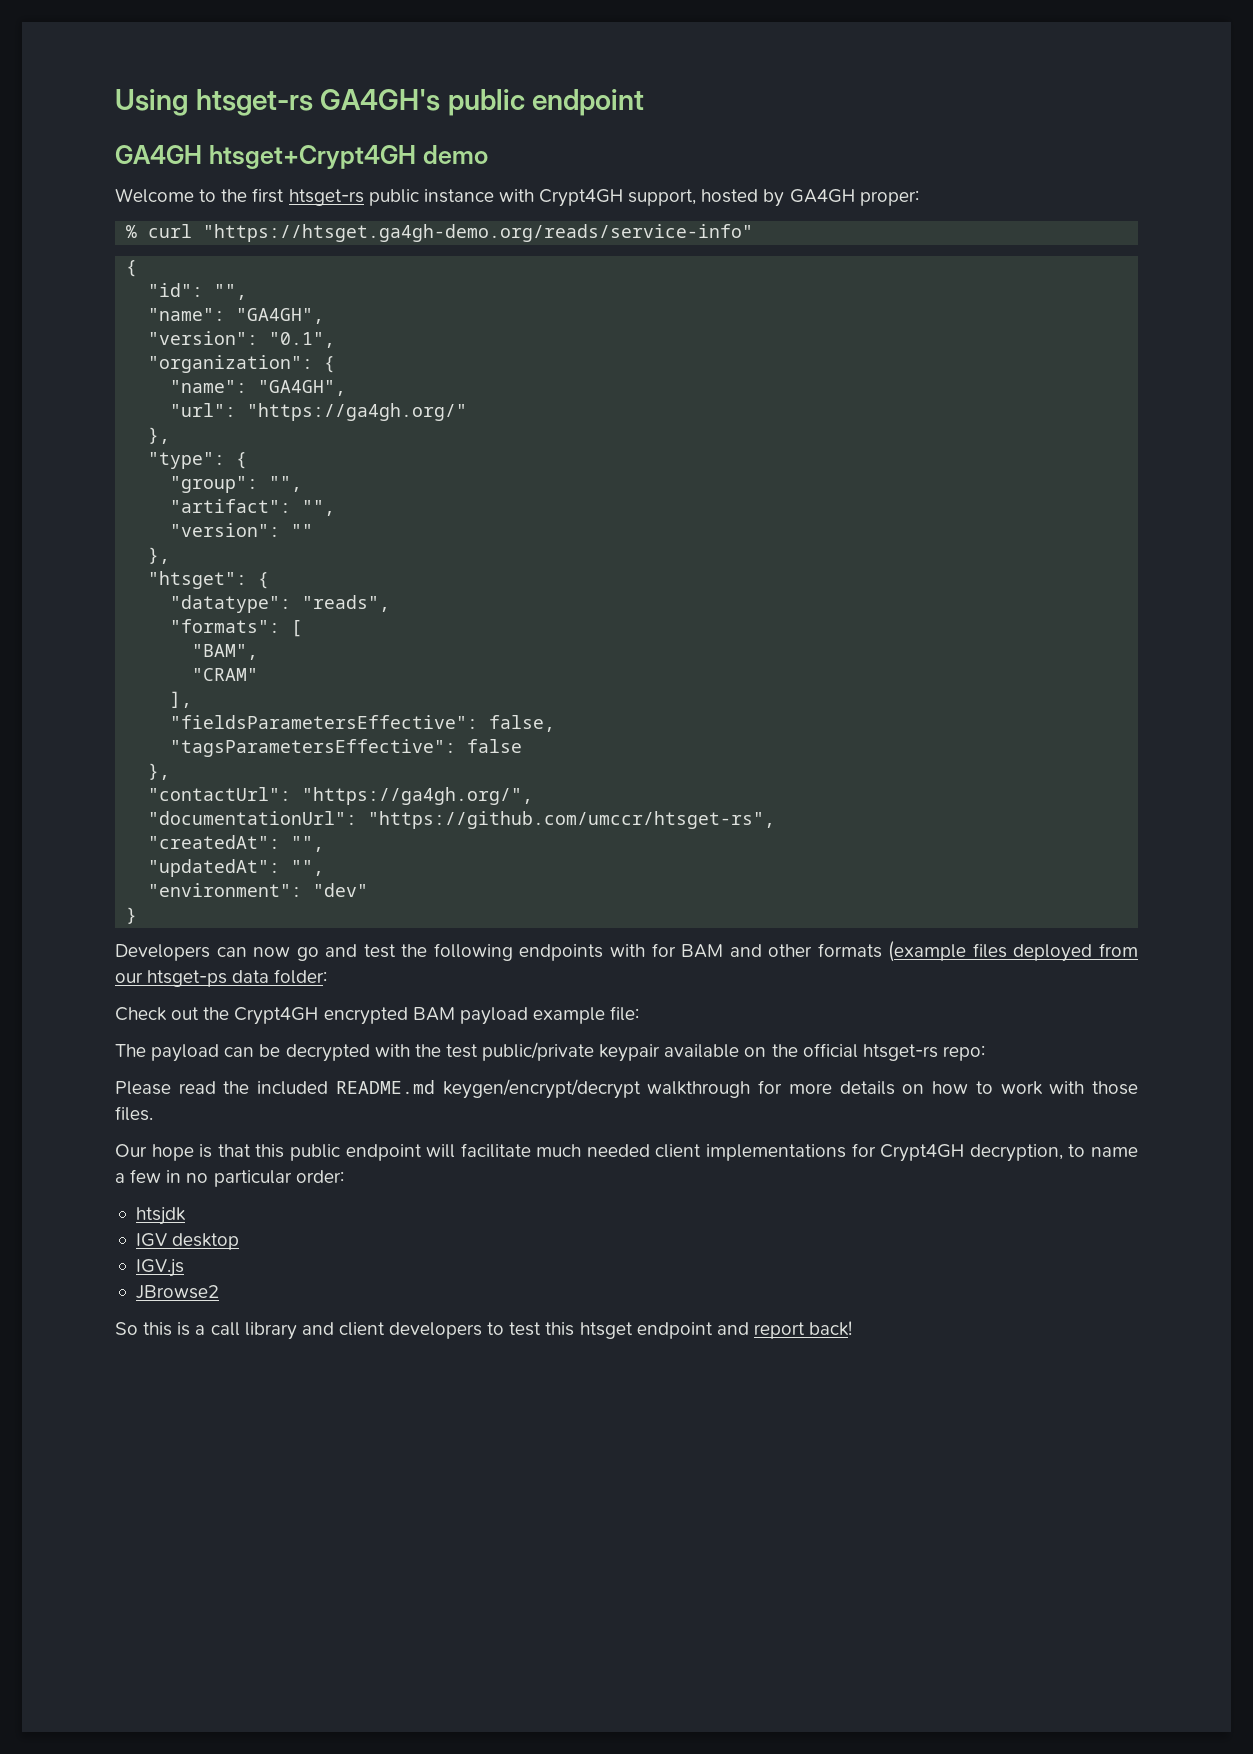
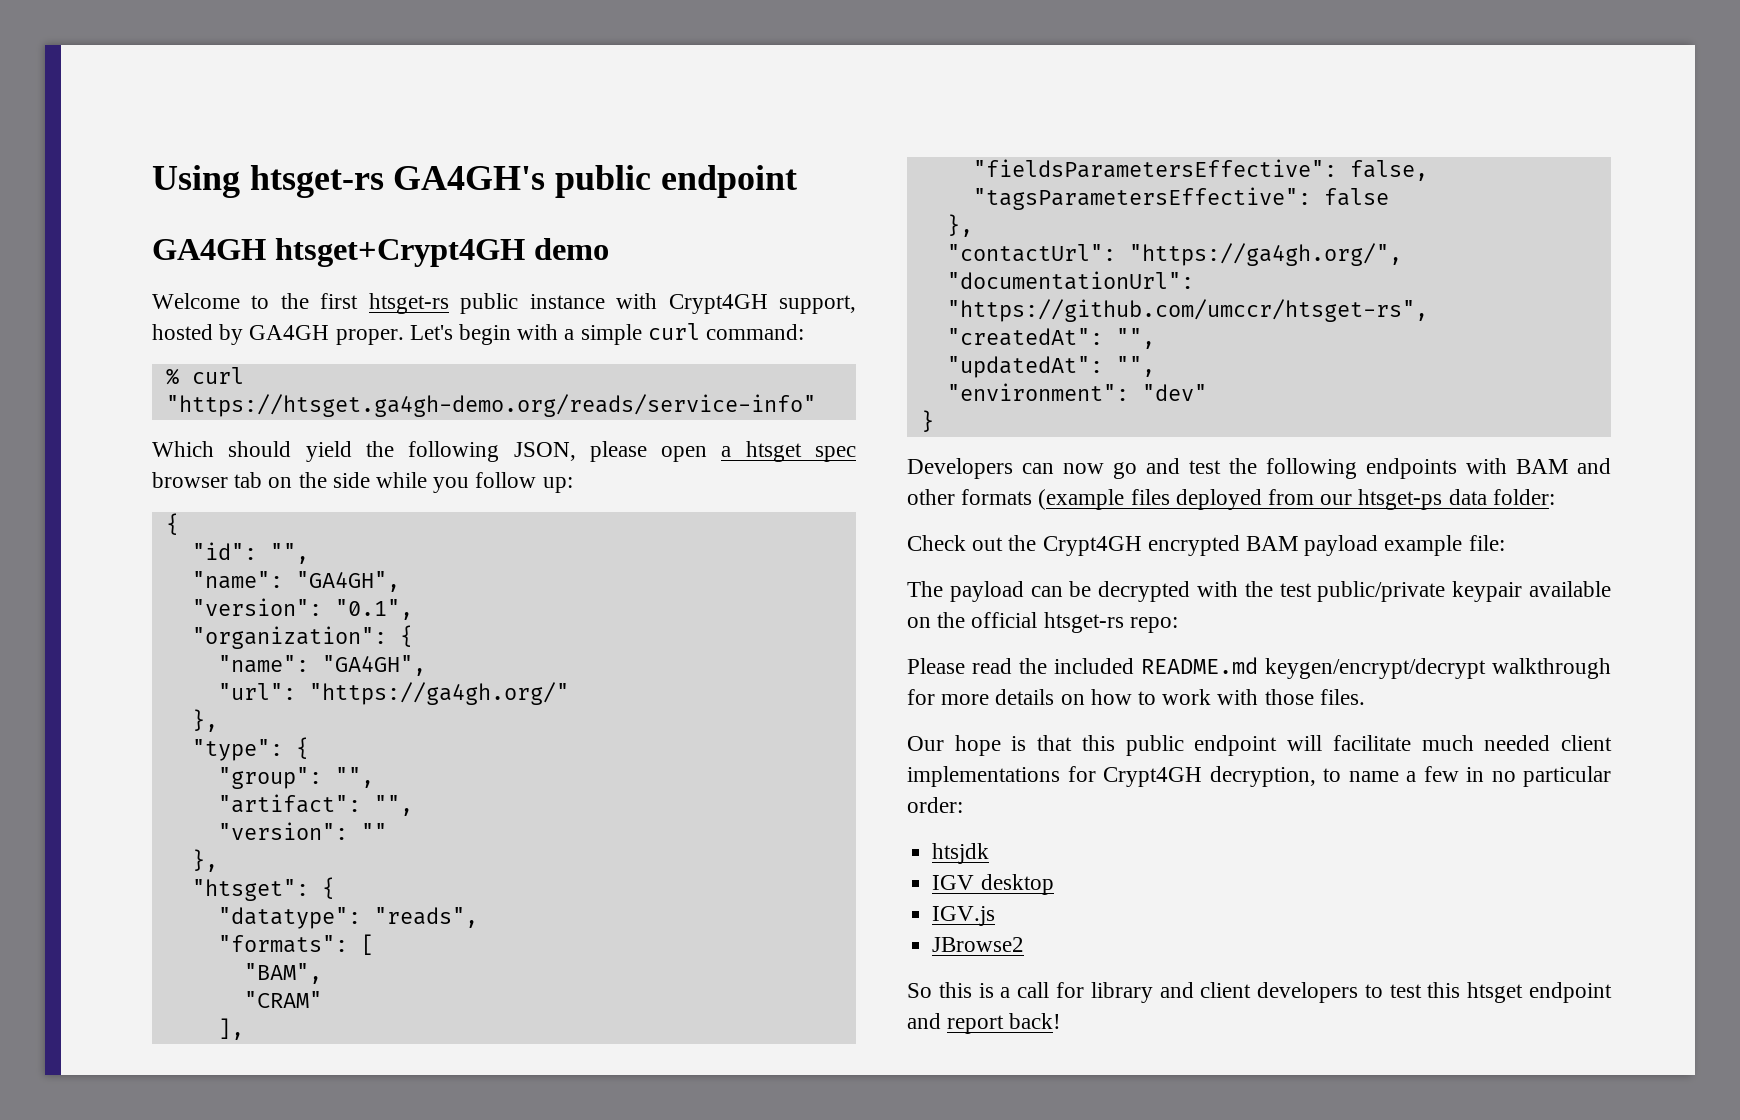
[859,190,919,206] [126,224,754,242] proper: // % curl "https://htsget.ga4gh-demo.org/reads/service-info" -> [335,323,805,345] [165,367,244,385] [165,394,816,417] [152,441,856,462] [152,472,573,493] proper. Let's begin with a simple curl command: // % curl "https://htsget.ga4gh-demo.org/reads/service-info" // Which should yield the following JSON, please open a htsget spec browser tab on the side while you follow up:
[651,943,676,957] for -> (1507, 466) none
(240, 1329) none -> [1055,982,1084,998] for

